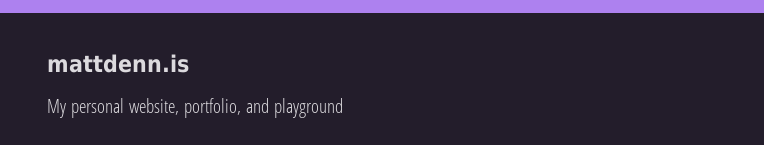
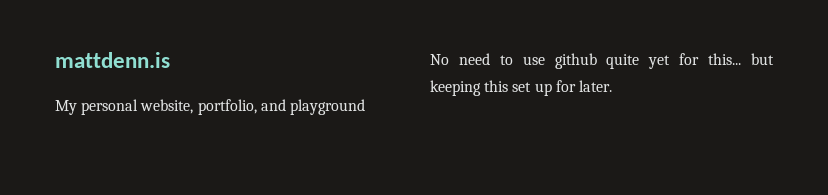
(343, 108) none -> [430,53,774,69] [430,80,612,96] // No need to use github quite yet for this... but keeping this set up for later.

